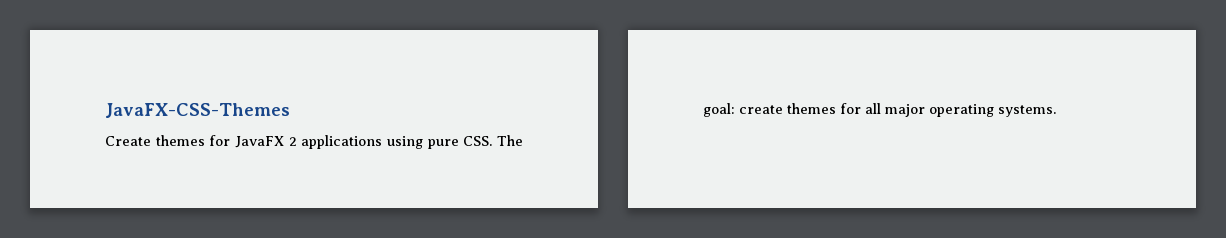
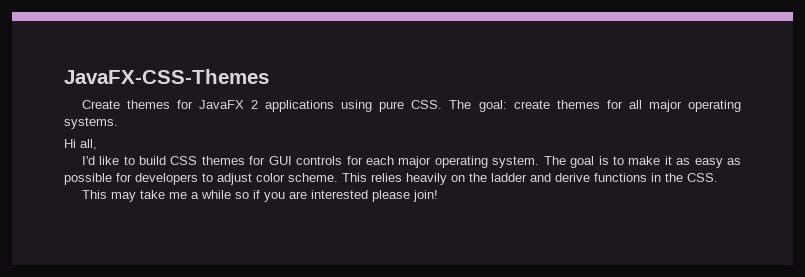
(1056, 111) none -> [64,139,97,150] [81,156,741,168] [64,173,718,185] [81,190,438,202] // Hi all, // I'd like to build CSS themes for GUI controls for each major operating system. The goal is to make it as easy as possible for developers to adjust color scheme. This relies heavily on the ladder and derive functions in the CSS. // This may take me a while so if you are interested please join!

